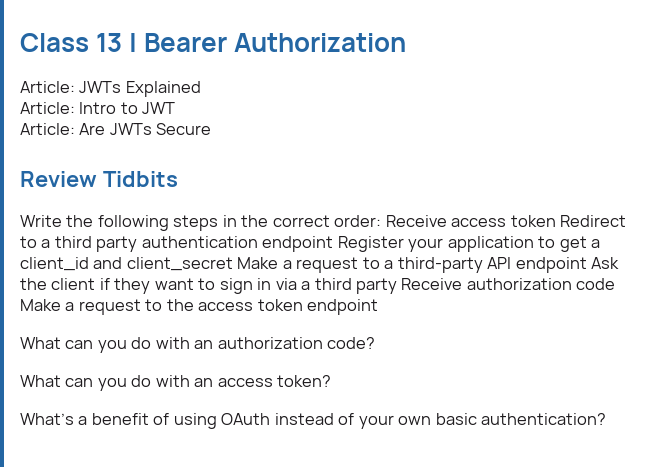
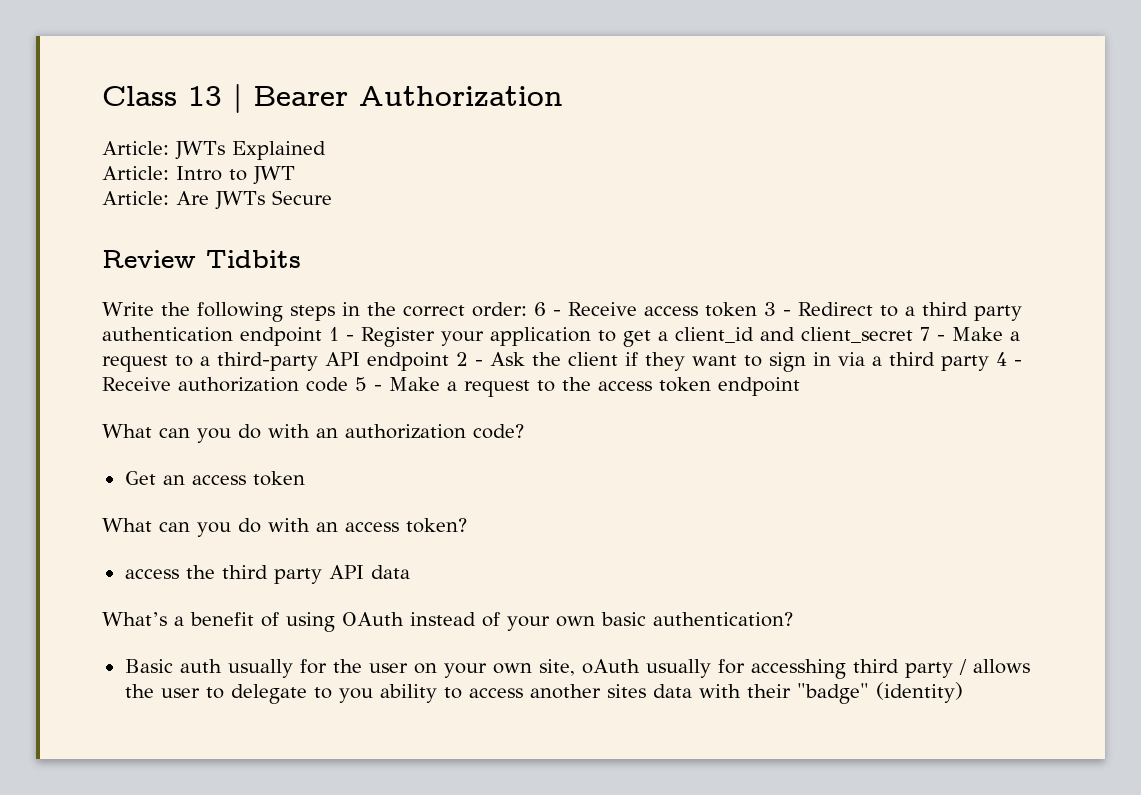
(382, 221) none -> [533,302,561,316] 6 -
(556, 221) none -> [763,302,791,316] 3 -
(334, 244) none -> [329,327,354,341] 1 -
(233, 264) none -> [920,327,945,341] 7 -
(587, 265) none -> [456,352,483,366] 2 -
(398, 286) none -> [996,352,1022,366] 4 -
(616, 284) none -> [355,377,382,391] 5 -
(376, 343) none -> [124,471,305,486] // Get an access token
(332, 381) none -> [124,565,410,584] // access the third party API data
(607, 419) none -> [124,659,1030,679] [124,682,963,704] // Basic auth usually for the user on your own site, oAuth usually for accesshing third party / allows the user to delegate to you ability to access another sites data with their "badge" (identity)

